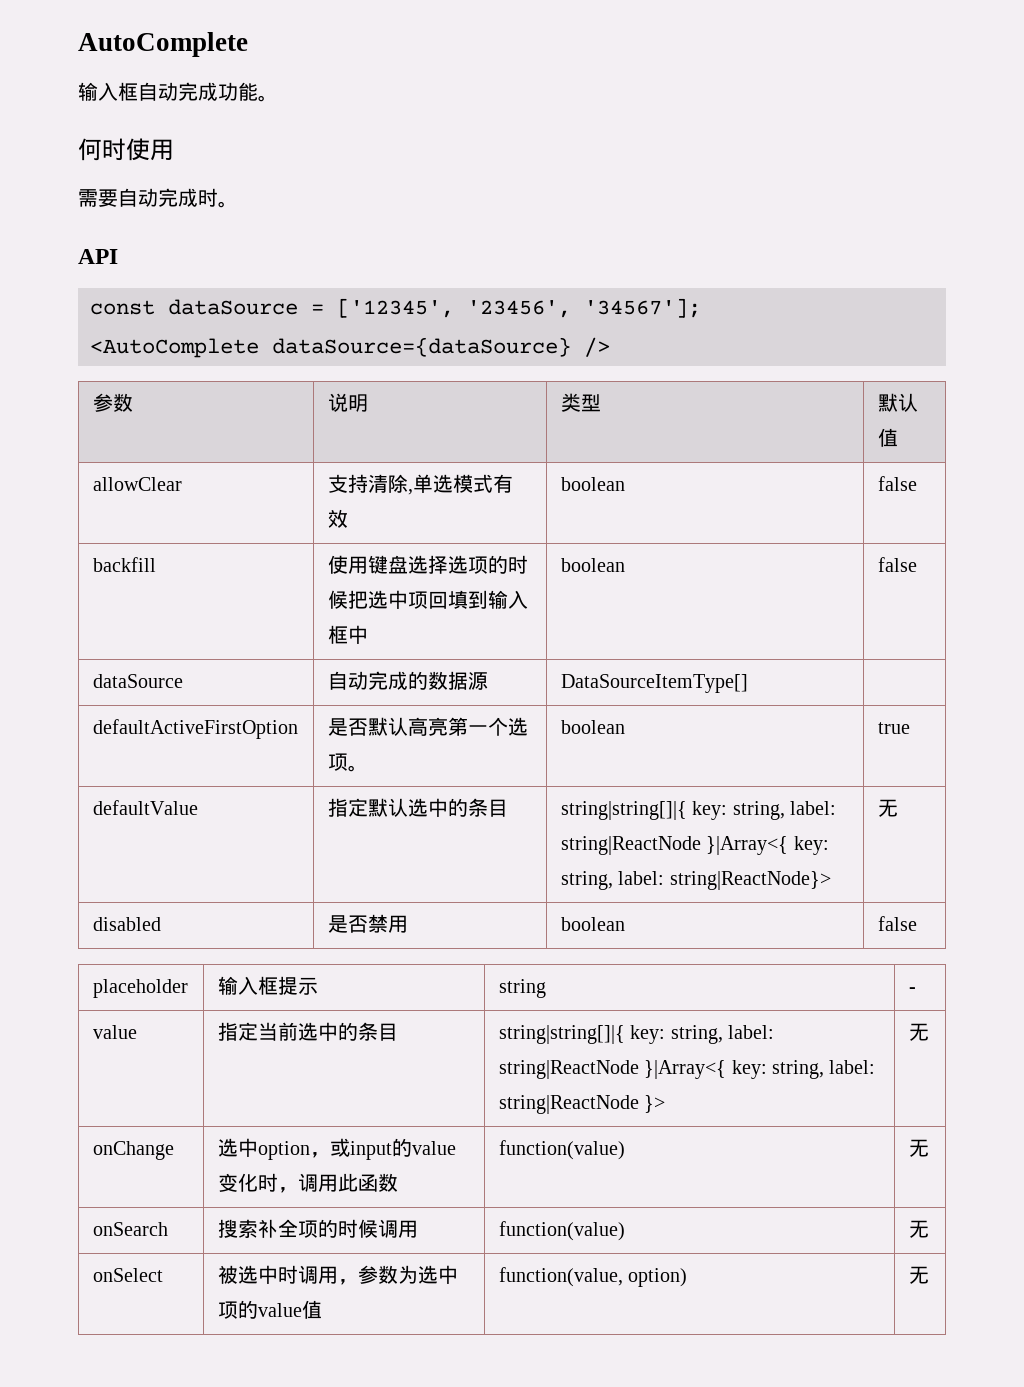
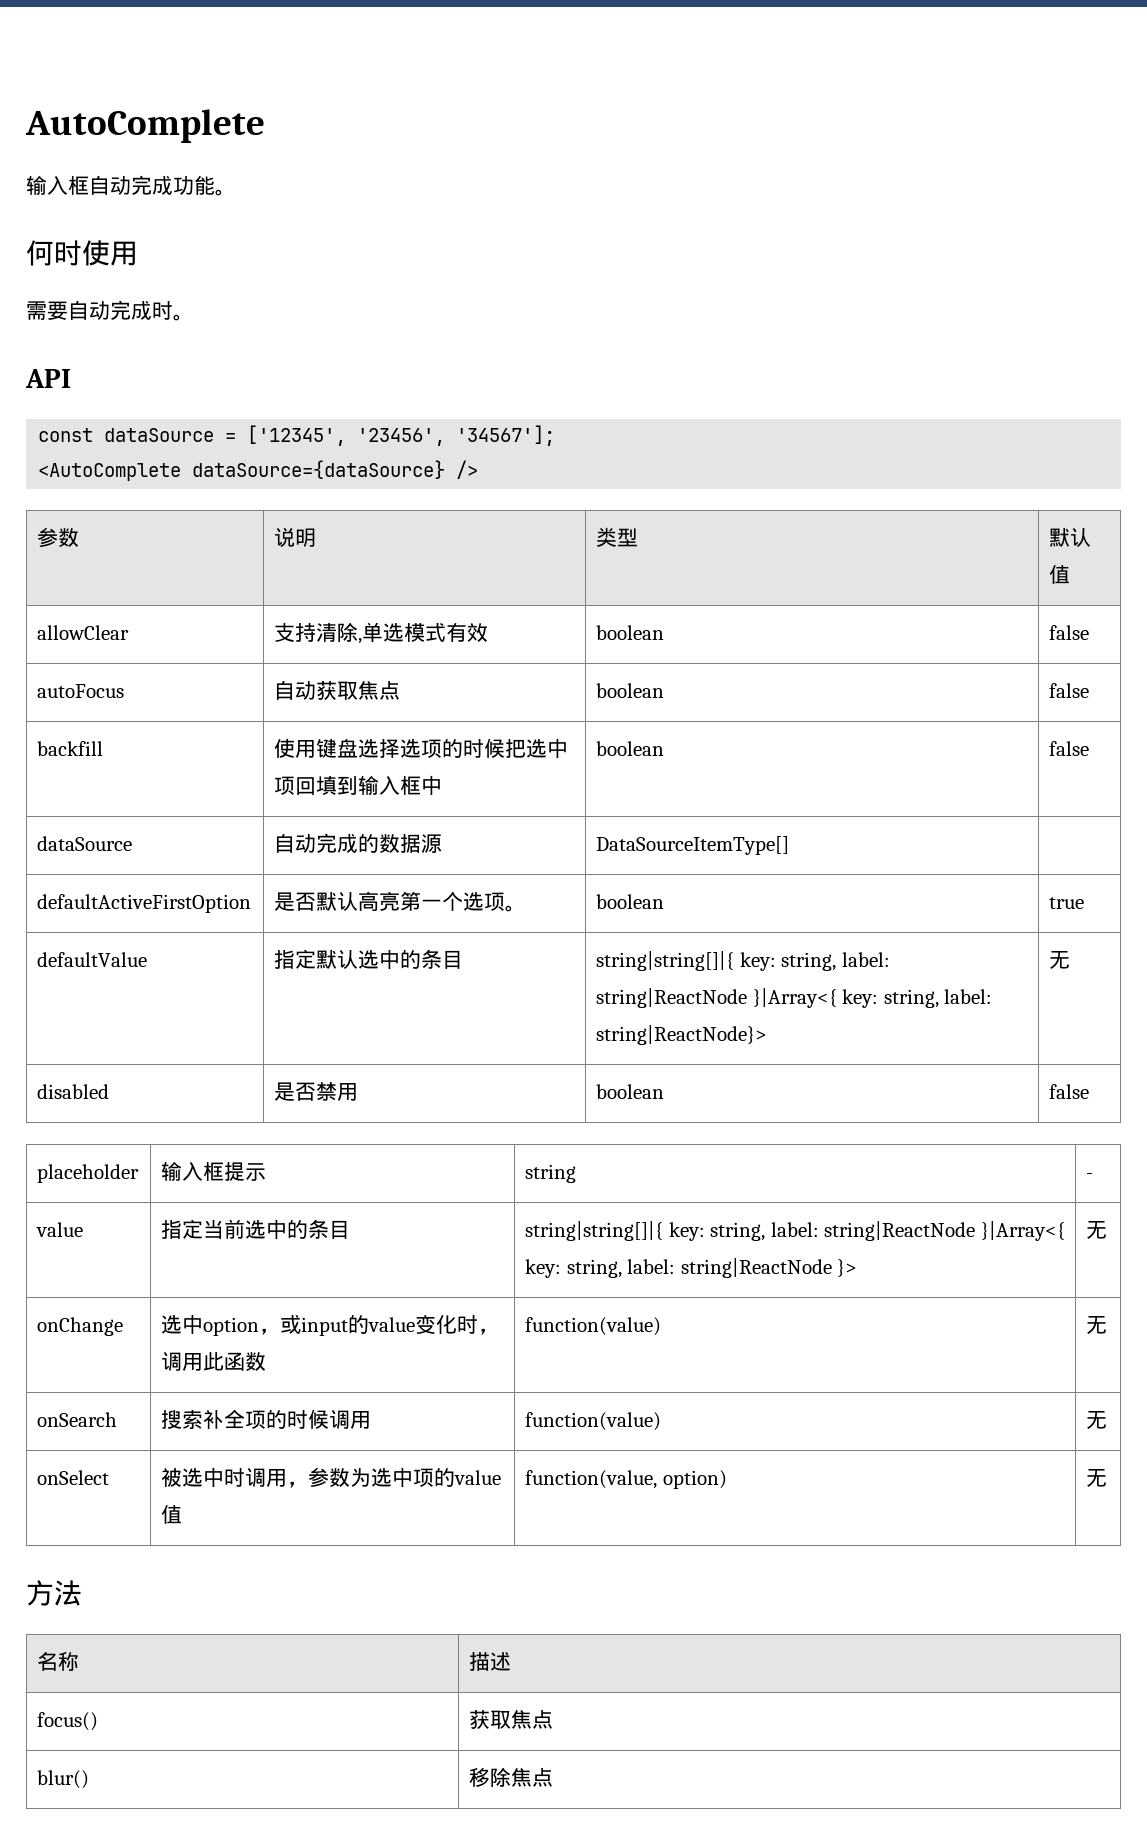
(917, 483) none -> [37,684,125,698] [274,680,401,701] [596,683,665,698] [1049,683,1090,698] // autoFocus | 自动获取焦点 | boolean | false
(929, 1275) none -> [26,1580,82,1606] [37,1651,80,1671] [469,1652,512,1671] [37,1712,99,1731] [469,1710,554,1730] [37,1770,90,1789] [469,1767,554,1787] // 方法 // 名称 | 描述 // focus() | 获取焦点 // blur() | 移除焦点

